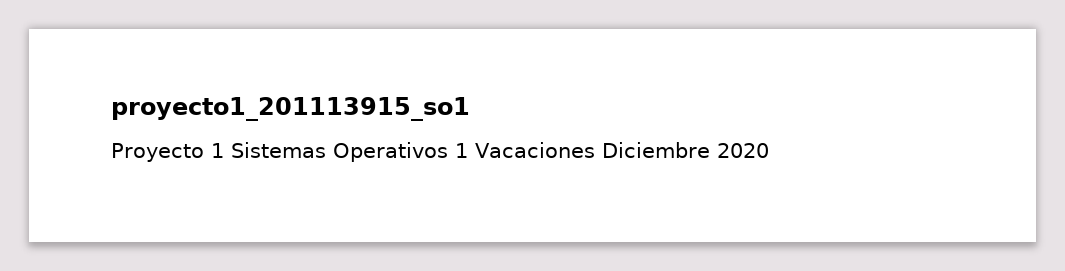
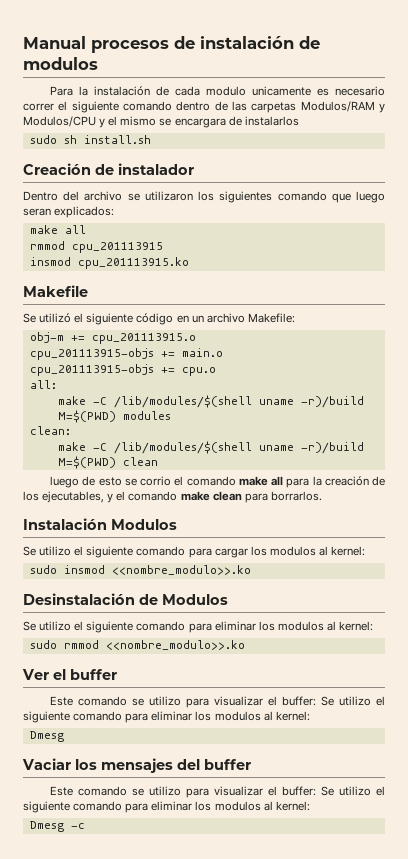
[111,97,470,121] [111,142,769,162] proyecto1_201113915_so1 // Proyecto 1 Sistemas Operativos 1 Vacaciones Diciembre 2020 -> [23,36,320,53] [23,57,98,70] [50,86,385,96] [23,101,385,113] [23,116,299,128] [29,135,151,144] [23,163,194,175] [23,191,385,203] [23,206,115,218] [29,225,86,234] [29,241,163,253] [29,257,189,269] [23,285,88,297] [23,313,295,325] [29,332,196,344] [29,348,223,360] [29,364,216,376] [29,380,57,389] [57,395,364,408] [57,410,171,423] [29,426,71,435] [57,441,364,454] [57,456,158,469] [50,476,385,488] [23,491,322,503] [23,518,177,530] [23,546,366,558] [29,565,251,575] [23,593,228,605] [23,621,374,633] [29,640,245,650] [22,669,117,680] [50,696,386,708] [23,711,310,723] [29,731,64,742] [22,758,251,773] [50,786,386,798] [23,801,310,813] [29,821,85,832] Manual procesos de instalación de modulos // Para la instalación de cada modulo unicamente es necesario correr el siguiente comando dentro de las carpetas Modulos/RAM y Modulos/CPU y el mismo se encargara de instalarlos // sudo sh install.sh // Creación de instalador // Dentro del archivo se utilizaron los siguientes comando que luego seran explicados: // make all // rmmod cpu_201113915 // insmod cpu_201113915.ko // Makefile // Se utilizó el siguiente código en un archivo Makefile: // obj-m += cpu_201113915.o // cpu_201113915-objs += main.o // cpu_201113915-objs += cpu.o // all: // make -C /lib/modules/$(shell uname -r)/build M=$(PWD) modules // clean: // make -C /lib/modules/$(shell uname -r)/build M=$(PWD) clean // luego de esto se corrio el comando make all para la creación de los ejecutables, y el comando make clean para borrarlos. // Instalación Modulos // Se utilizo el siguiente comando para cargar los modulos al kernel: // sudo insmod <<nombre_modulo>>.ko // Desinstalación de Modulos // Se utilizo el siguiente comando para eliminar los modulos al kernel: // sudo rmmod <<nombre_modulo>>.ko // Ver el buffer // Este comando se utilizo para visualizar el buffer: Se utilizo el siguiente comando para eliminar los modulos al kernel: // Dmesg // Vaciar los mensajes del buffer // Este comando se utilizo para visualizar el buffer: Se utilizo el siguiente comando para eliminar los modulos al kernel: // Dmesg -c

